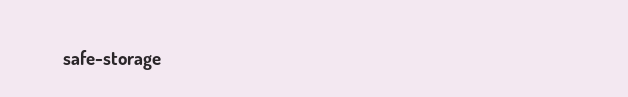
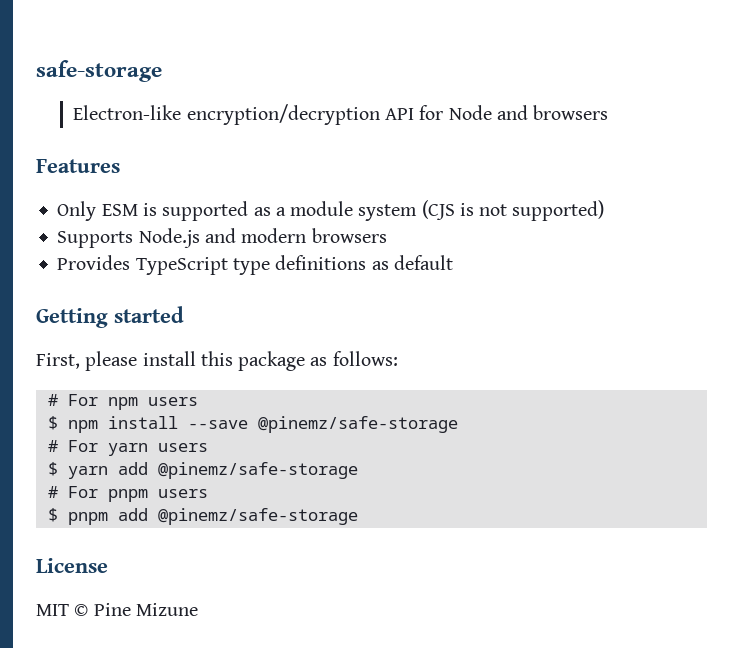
(161, 60) none -> [73,104,609,125] [36,159,120,173] [57,200,605,221] [57,228,387,248] [57,255,453,275] [36,306,184,328] [36,351,398,371] [47,394,198,410] [47,416,458,433] [47,440,208,456] [47,462,358,479] [47,486,208,502] [47,508,358,525] [36,558,108,573] [36,603,198,616] // Electron-like encryption/decryption API for Node and browsers // Features // Only ESM is supported as a module system (CJS is not supported) // Supports Node.js and modern browsers // Provides TypeScript type definitions as default // Getting started // First, please install this package as follows: // # For npm users // $ npm install --save @pinemz/safe-storage // # For yarn users // $ yarn add @pinemz/safe-storage // # For pnpm users // $ pnpm add @pinemz/safe-storage // License // MIT © Pine Mizune

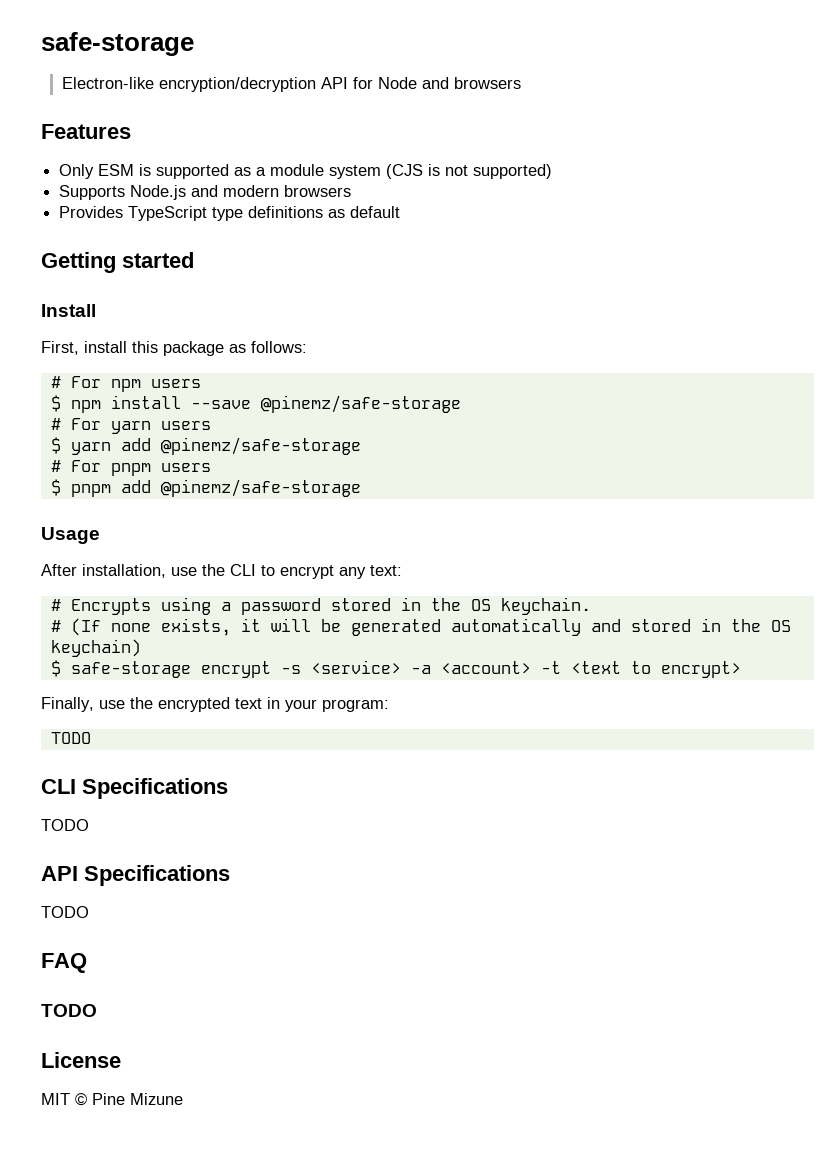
(184, 314) none -> [41,304,96,317] // Install
[85,351,138,371] please -> (79, 348) none
(358, 516) none -> [41,527,100,544] [41,564,402,579] [50,597,591,615] [50,618,791,636] [50,639,141,657] [50,660,741,678] [41,697,389,712] [50,732,91,744] [41,778,228,799] [41,819,89,831] [41,865,230,886] [41,906,89,918] [41,953,87,973] [41,1004,97,1017] // Usage // After installation, use the CLI to encrypt any text: // # Encrypts using a password stored in the OS keychain. // # (If none exists, it will be generated automatically and stored in the OS keychain) // $ safe-storage encrypt -s <service> -a <account> -t <text to encrypt> // Finally, use the encrypted text in your program: // TODO // CLI Specifications // TODO // API Specifications // TODO // FAQ // TODO

